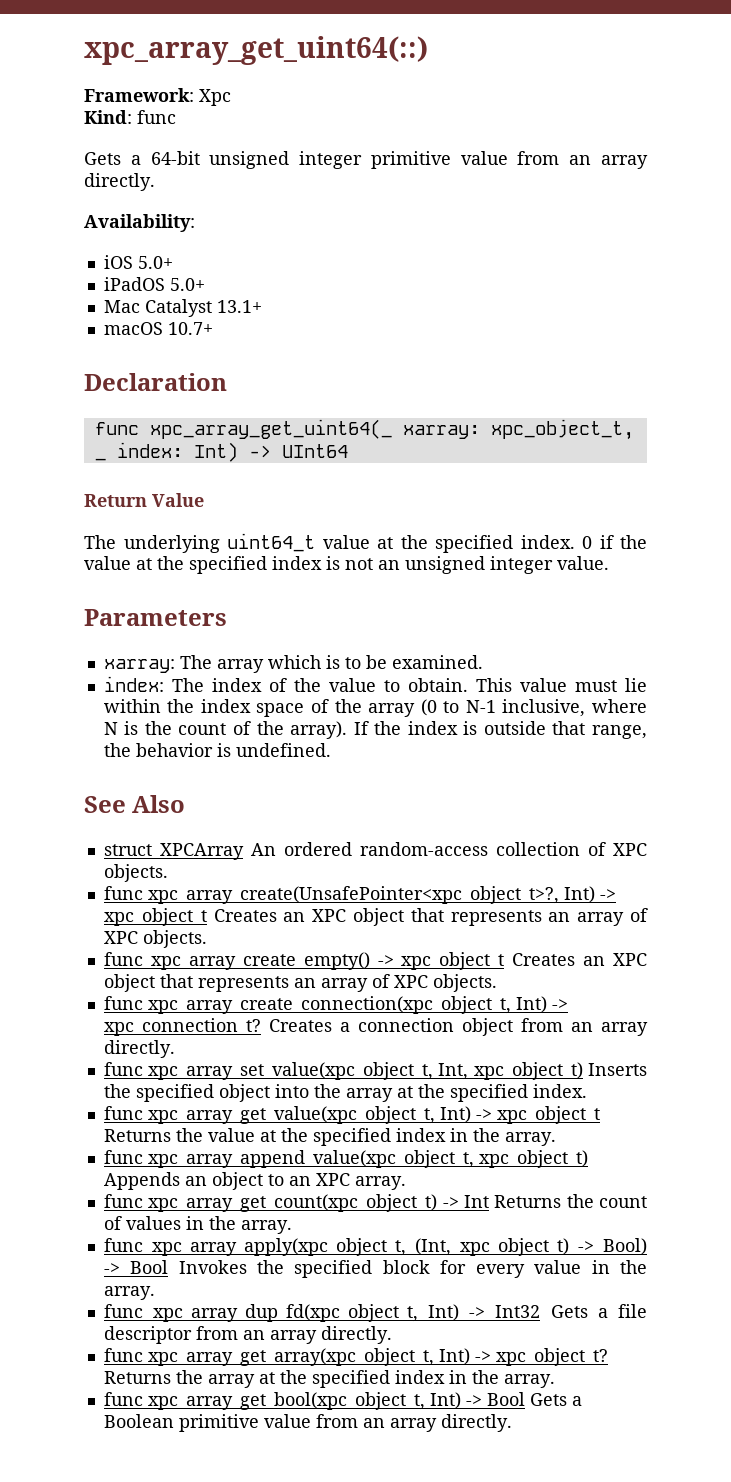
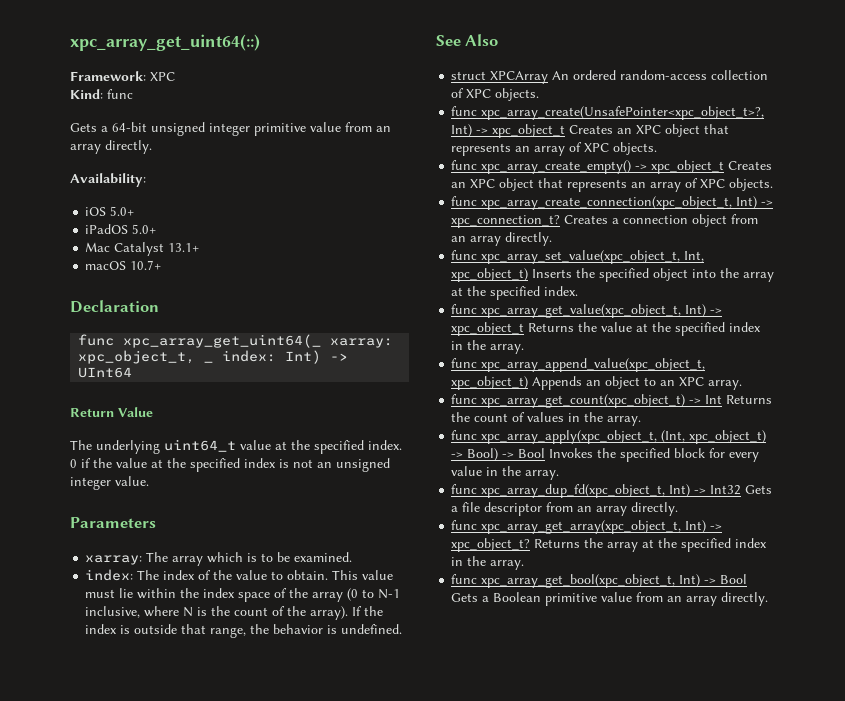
[199,89,231,106] Xpc -> [150,72,175,81] XPC

